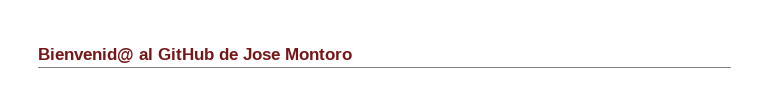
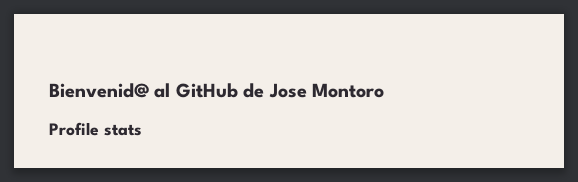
(352, 54) none -> [49,122,142,136] // Profile stats

